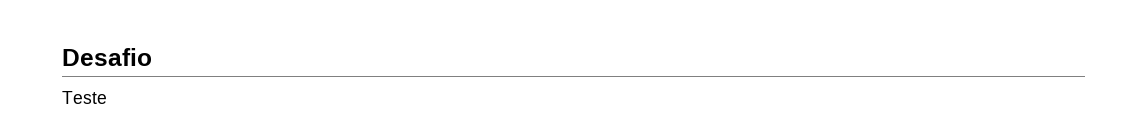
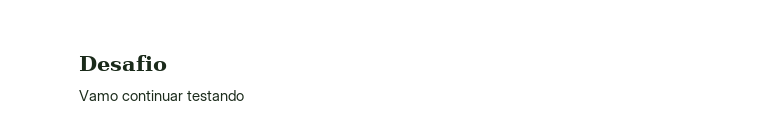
[62,91,107,104] Teste -> [79,90,245,101] Vamo continuar testando

